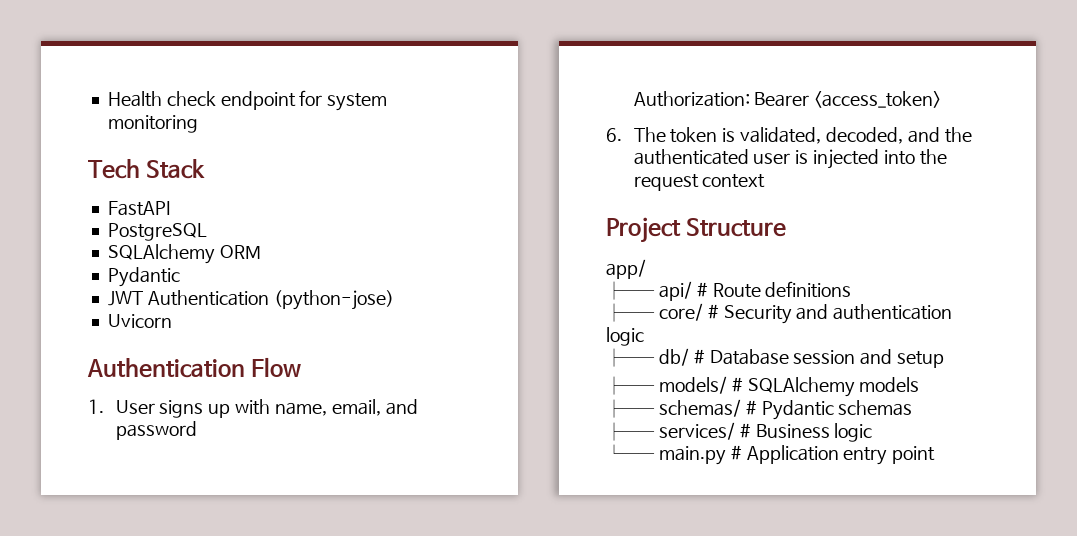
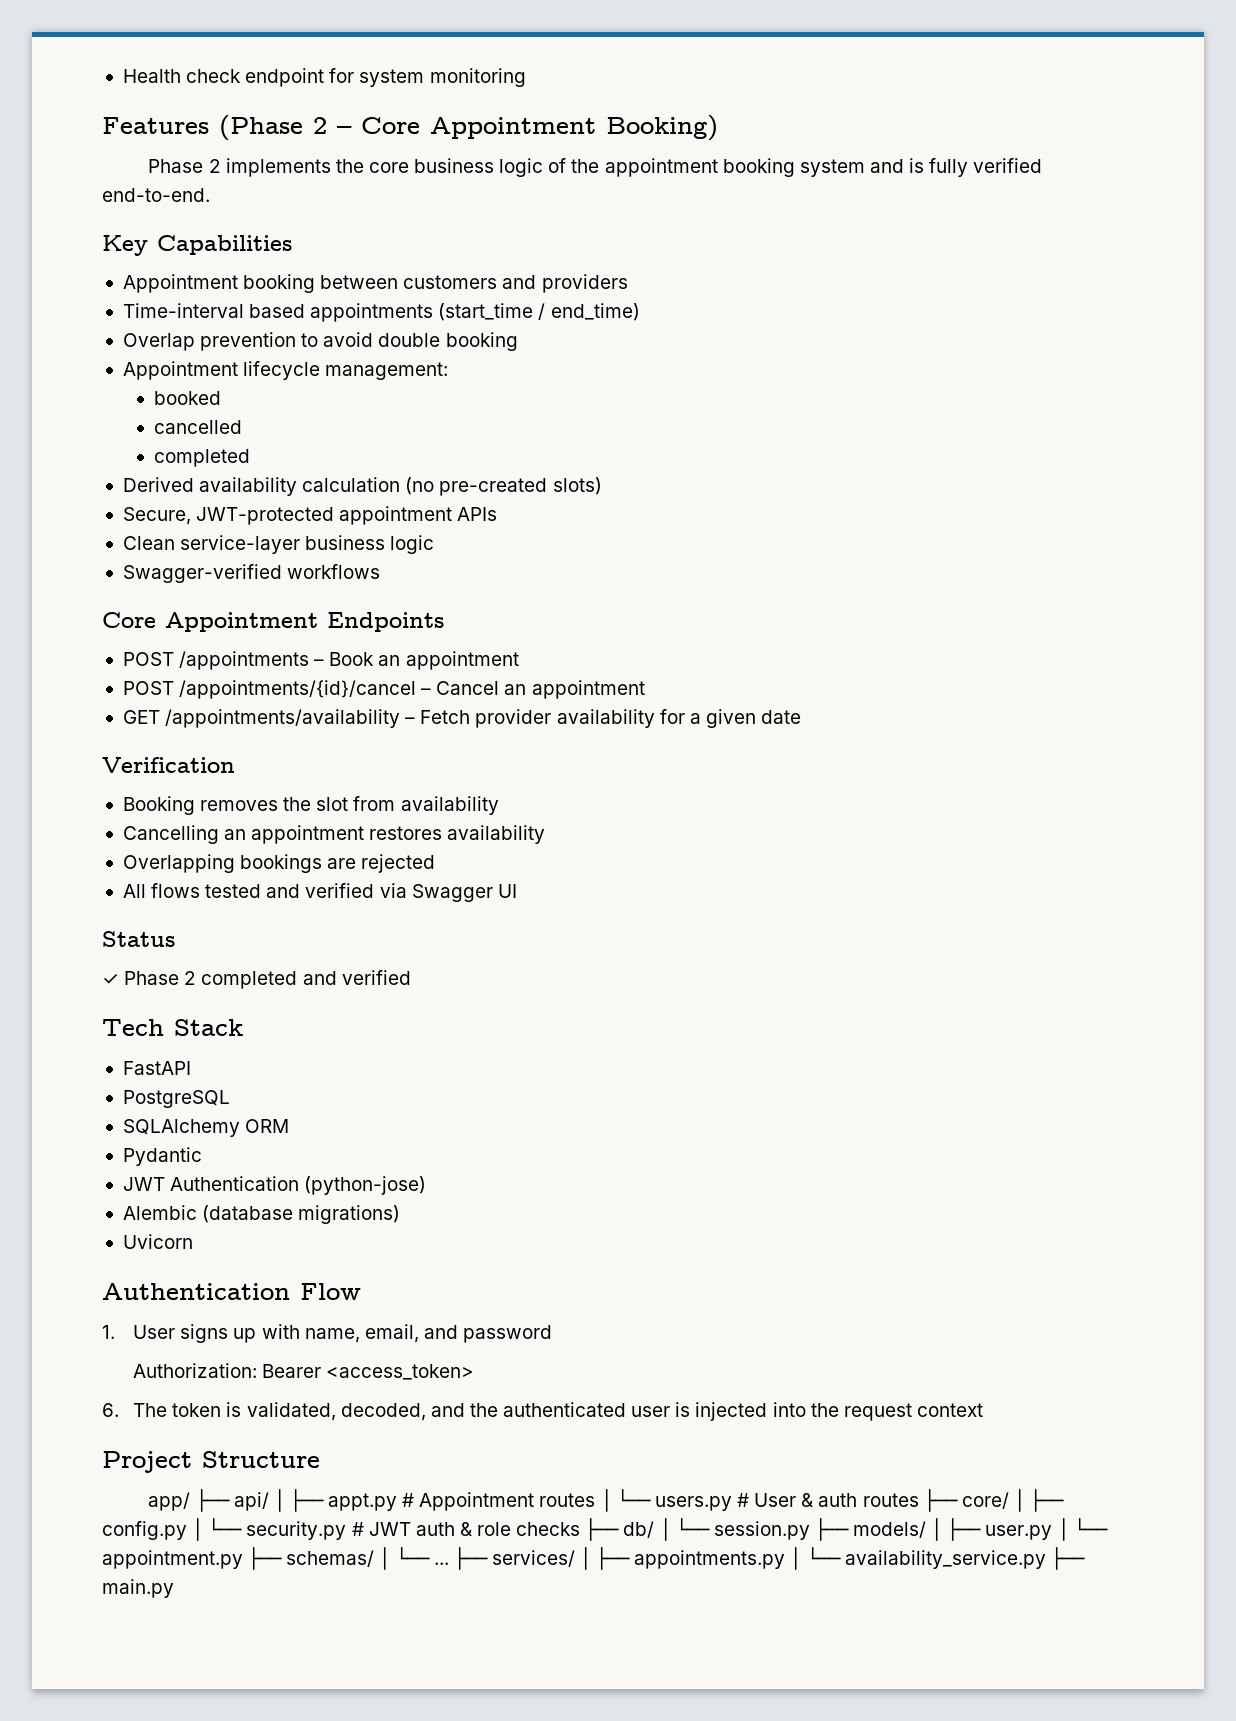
(198, 124) none -> [102,115,718,141] [148,158,1043,177] [102,188,210,202] [102,235,292,256] [122,274,628,293] [122,303,640,322] [122,332,518,351] [122,361,449,380] [154,391,222,405] [154,420,243,434] [154,449,251,467] [122,477,602,496] [122,506,498,525] [122,535,435,554] [122,564,381,583] [102,612,444,632] [122,651,519,670] [122,680,645,699] [122,709,802,728] [102,757,235,773] [122,796,499,815] [122,825,546,844] [122,854,436,873] [122,883,517,902] [102,931,175,947] [102,970,411,989] // Features (Phase 2 – Core Appointment Booking) // Phase 2 implements the core business logic of the appointment booking system and is fully verified end-to-end. // Key Capabilities // Appointment booking between customers and providers // Time-interval based appointments (start_time / end_time) // Overlap prevention to avoid double booking // Appointment lifecycle management: // booked // cancelled // completed // Derived availability calculation (no pre-created slots) // Secure, JWT-protected appointment APIs // Clean service-layer business logic // Swagger-verified workflows // Core Appointment Endpoints // POST /appointments – Book an appointment // POST /appointments/{id}/cancel – Cancel an appointment // GET /appointments/availability – Fetch provider availability for a given date // Verification // Booking removes the slot from availability // Cancelling an appointment restores availability // Overlapping bookings are rejected // All flows tested and verified via Swagger UI // Status // ✓ Phase 2 completed and verified
(394, 300) none -> [122,1205,401,1224] // Alembic (database migrations)
(646, 269) // -> (191, 1501) none
[696,281,852,298] [606,303,953,324] [606,327,644,346] [606,348,945,368] [606,376,920,397] [606,399,913,420] [606,422,873,442] [606,444,936,465] # Route definitions // ├── core/ # Security and authentication logic // ├── db/ # Database session and setup // ├── models/ # SQLAlchemy models // ├── schemas/ # Pydantic schemas // ├── services/ # Business logic // └── main.py # Application entry point -> [273,1489,1065,1512] [102,1518,1108,1541] [102,1547,1085,1570] [102,1579,174,1598] │ ├── appt.py # Appointment routes │ └── users.py # User & auth routes ├── core/ │ ├── config.py │ └── security.py # JWT auth & role checks ├── db/ │ └── session.py ├── models/ │ ├── user.py │ └── appointment.py ├── schemas/ │ └── ... ├── services/ │ ├── appointments.py │ └── availability_service.py ├── main.py

